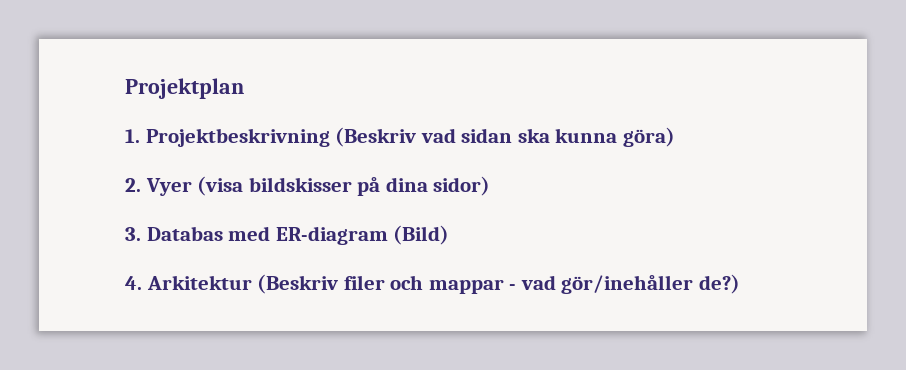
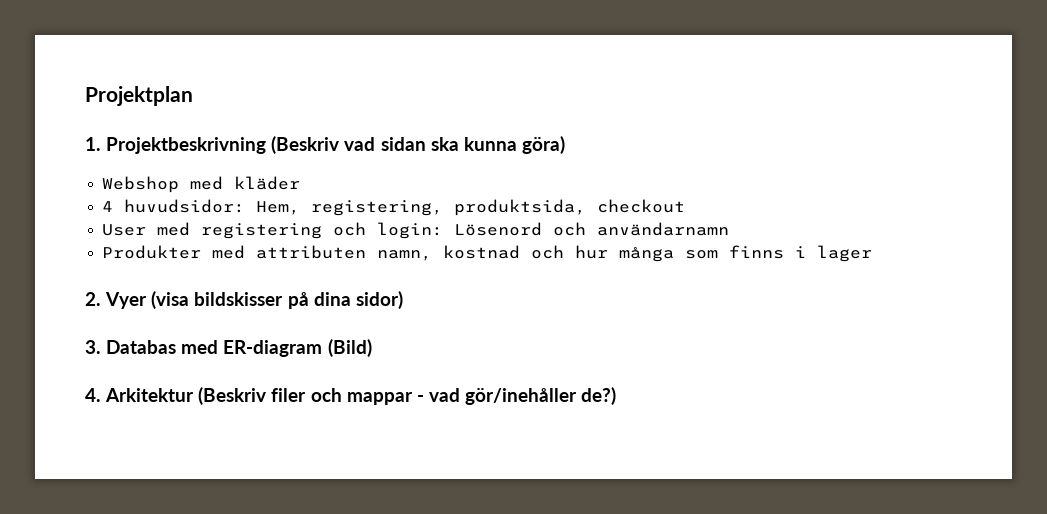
(675, 137) none -> [102,176,301,193] [102,199,686,216] [102,222,730,239] [102,245,873,262] // Webshop med kläder // 4 huvudsidor: Hem, registering, produktsida, checkout // User med registering och login: Lösenord och användarnamn // Produkter med attributen namn, kostnad och hur många som finns i lager

